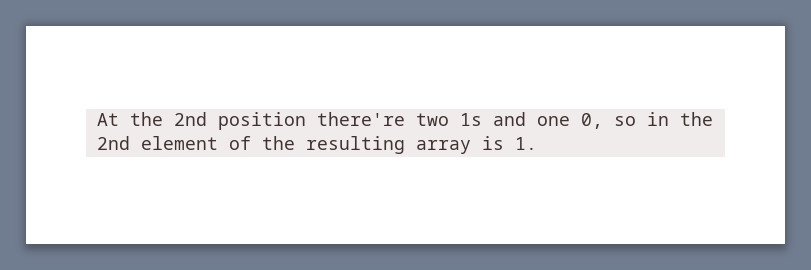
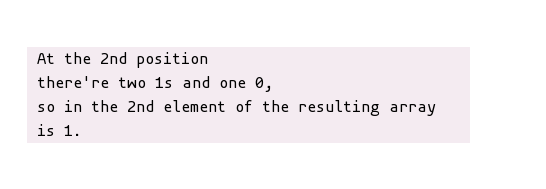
(307, 121) none -> (208, 60) //
(604, 121) none -> (274, 84) //

